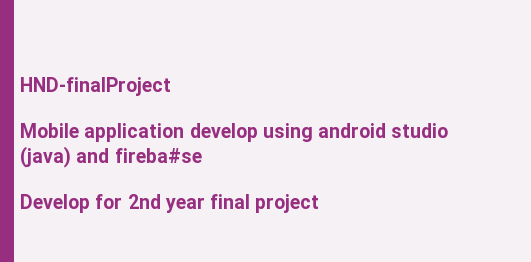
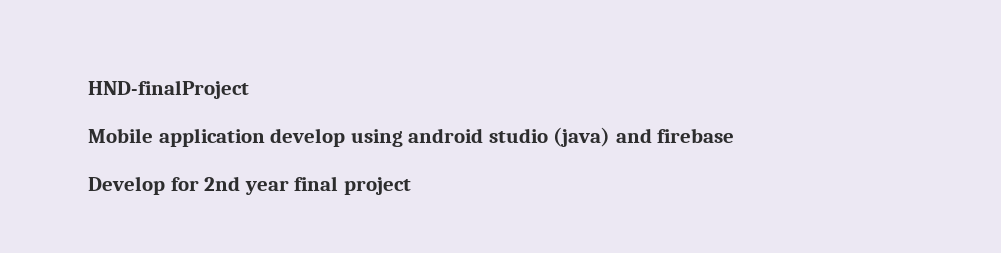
[114,148,202,163] fireba#se -> [657,128,735,143] firebase

